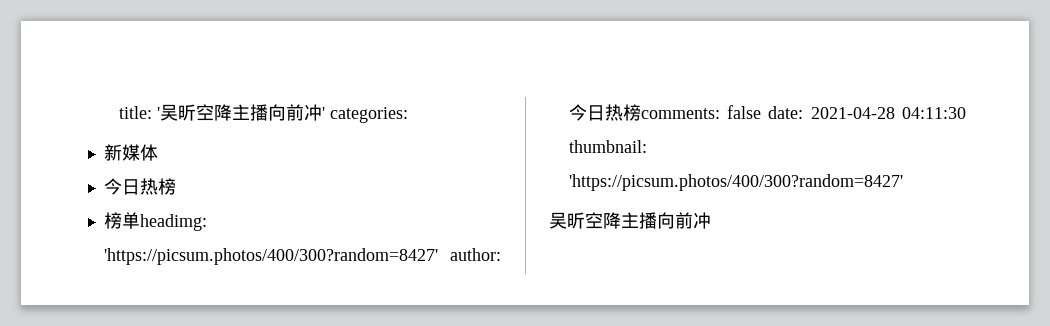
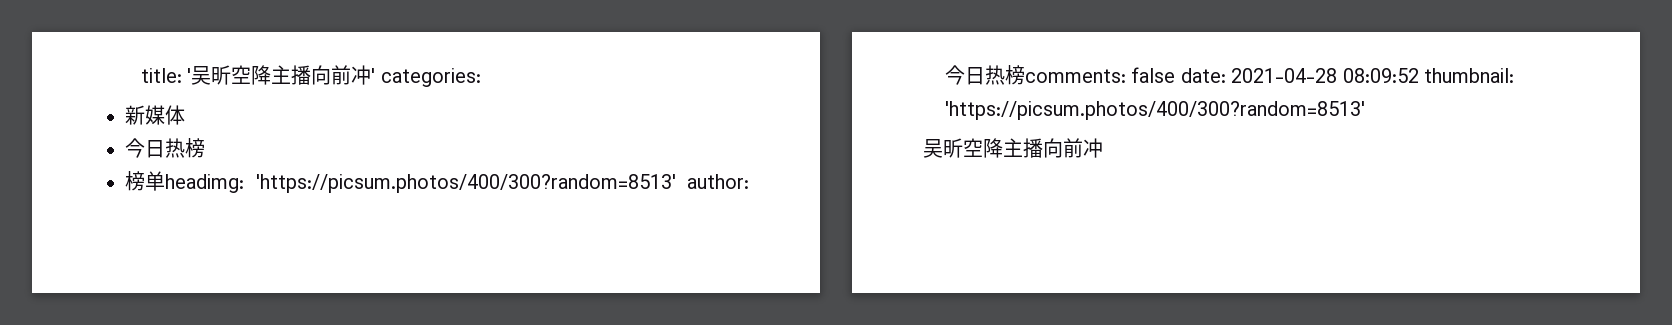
[103,248,438,265] 'https://picsum.photos/400/300?random=8427' -> [255,174,676,193] 'https://picsum.photos/400/300?random=8513'
[902,107,966,119] [568,140,647,153] [568,174,903,191] 04:11:30 thumbnail: 'https://picsum.photos/400/300?random=8427' -> [1342,68,1514,83] [945,101,1365,120] 08:09:52 thumbnail: 'https://picsum.photos/400/300?random=8513'

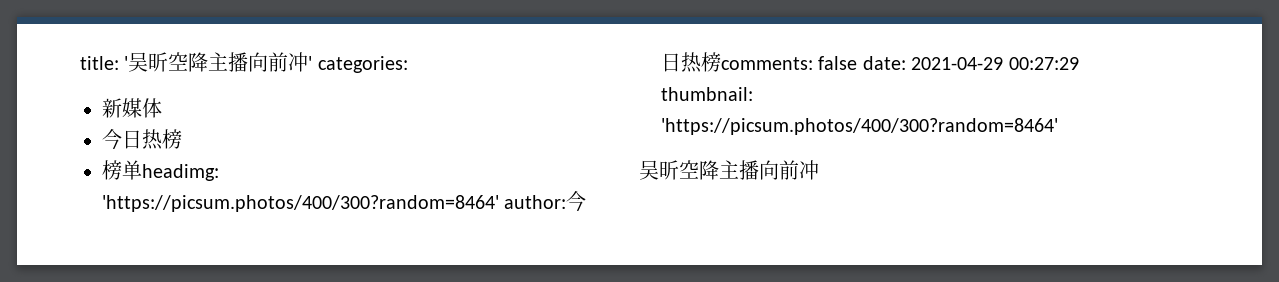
[255,174,676,193] 'https://picsum.photos/400/300?random=8513' -> [102,195,499,212] 'https://picsum.photos/400/300?random=8464'
[1231,68,1514,83] [945,101,1365,120] 2021-04-28 08:09:52 thumbnail: 'https://picsum.photos/400/300?random=8513' -> [911,57,1079,70] [661,87,753,101] [661,118,1058,135] 2021-04-29 00:27:29 thumbnail: 'https://picsum.photos/400/300?random=8464'

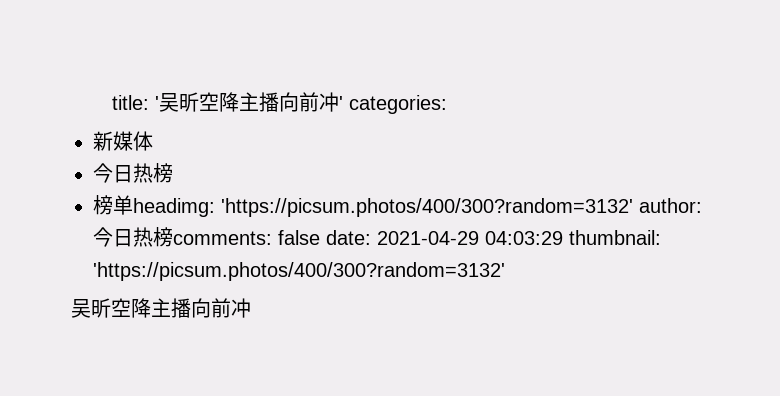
[102,195,499,212] 'https://picsum.photos/400/300?random=8464' -> [221,198,633,217] 'https://picsum.photos/400/300?random=3132'
[1008,57,1079,70] [661,87,753,101] [661,118,1058,135] 00:27:29 thumbnail: 'https://picsum.photos/400/300?random=8464' -> [485,230,661,245] [93,262,505,281] 04:03:29 thumbnail: 'https://picsum.photos/400/300?random=3132'

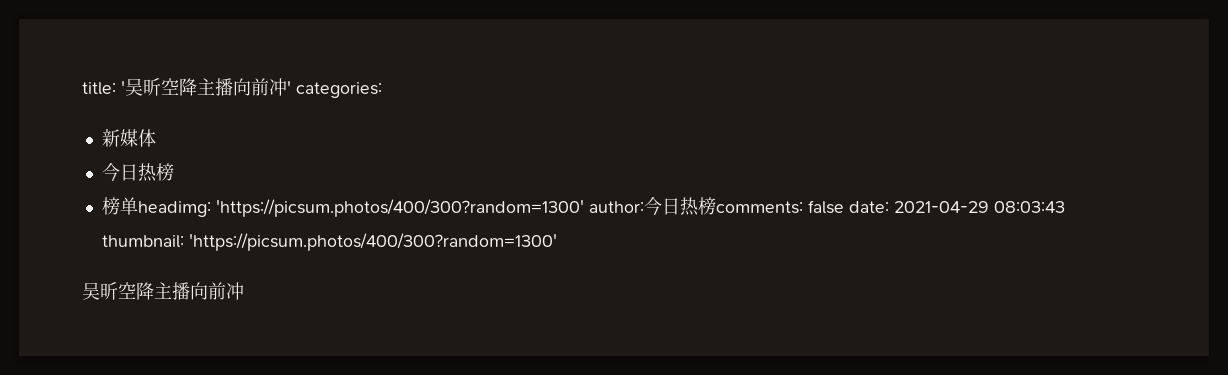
[221,198,633,217] 'https://picsum.photos/400/300?random=3132' -> [215,199,584,217] 'https://picsum.photos/400/300?random=1300'
[485,230,661,245] [93,262,505,281] 04:03:29 thumbnail: 'https://picsum.photos/400/300?random=3132' -> [993,201,1065,213] [101,233,557,251] 08:03:43 thumbnail: 'https://picsum.photos/400/300?random=1300'

